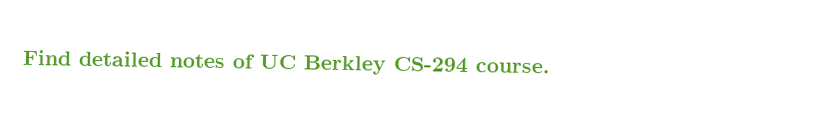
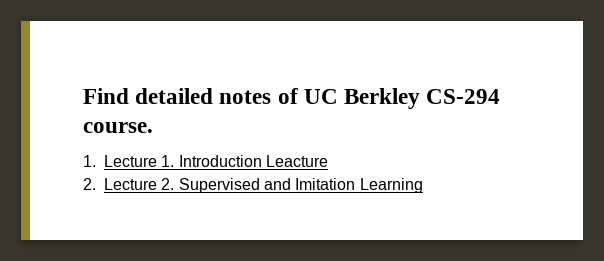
(550, 68) none -> [83,155,328,167] [83,178,423,193] // 1. Lecture 1. Introduction Leacture // 2. Lecture 2. Supervised and Imitation Learning

